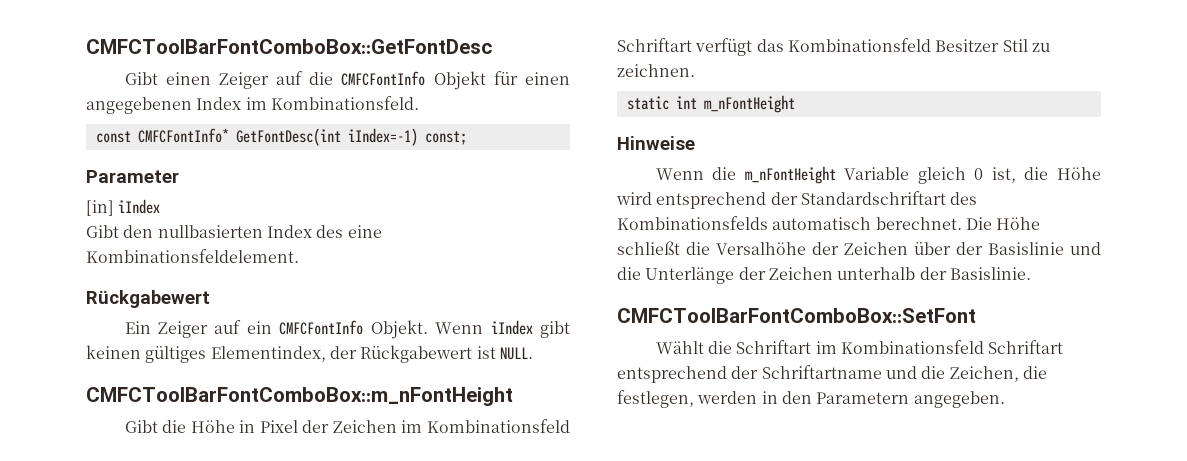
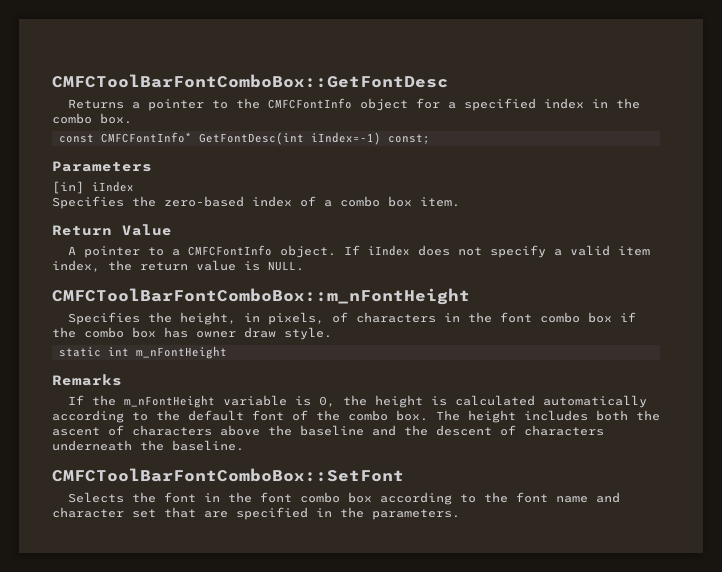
[124,71,570,90] [86,96,419,114] Gibt einen Zeiger auf die CMFCFontInfo Objekt für einen angegebenen Index im Kombinationsfeld. -> [67,98,640,111] [52,113,132,124] Returns a pointer to the CMFCFontInfo object for a specified index in the combo box.
[86,170,179,183] Parameter -> [52,161,152,172] Parameters
[86,225,382,238] [86,249,299,263] [86,290,210,308] [124,320,570,339] [86,345,533,363] [86,387,513,406] [124,419,570,433] [617,38,1050,56] [617,64,695,77] [626,95,795,113] [617,136,695,150] [655,166,1101,184] [616,191,978,209] [617,216,1041,230] [617,241,1101,255] [617,267,1031,284] [617,308,976,323] [655,340,1064,354] [617,365,1047,383] [617,390,1005,408] Gibt den nullbasierten Index des eine Kombinationsfeldelement. // Rückgabewert // Ein Zeiger auf ein CMFCFontInfo Objekt. Wenn iIndex gibt keinen gültiges Elementindex, der Rückgabewert ist NULL. // CMFCToolBarFontComboBox::m_nFontHeight // Gibt die Höhe in Pixel der Zeichen im Kombinationsfeld Schriftart verfügt das Kombinationsfeld Besitzer Stil zu zeichnen. // static int m_nFontHeight // Hinweise // Wenn die m_nFontHeight Variable gleich 0 ist, die Höhe wird entsprechend der Standardschriftart des Kombinationsfelds automatisch berechnet. Die Höhe schließt die Versalhöhe der Zeichen über der Basislinie und die Unterlänge der Zeichen unterhalb der Basislinie. // CMFCToolBarFontComboBox::SetFont // Wählt die Schriftart im Kombinationsfeld Schriftart entsprechend der Schriftartname und die Zeichen, die festlegen, werden in den Parametern angegeben. -> [52,196,460,209] [52,224,172,236] [67,245,650,258] [52,260,304,272] [52,288,470,305] [67,312,636,325] [52,327,332,340] [58,346,227,359] [52,374,122,386] [67,395,647,408] [52,410,660,423] [52,425,604,436] [52,440,244,451] [52,468,404,482] [67,492,620,505] [52,507,460,520] Specifies the zero-based index of a combo box item. // Return Value // A pointer to a CMFCFontInfo object. If iIndex does not specify a valid item index, the return value is NULL. // CMFCToolBarFontComboBox::m_nFontHeight // Specifies the height, in pixels, of characters in the font combo box if the combo box has owner draw style. // static int m_nFontHeight // Remarks // If the m_nFontHeight variable is 0, the height is calculated automatically according to the default font of the combo box. The height includes both the ascent of characters above the baseline and the descent of characters underneath the baseline. // CMFCToolBarFontComboBox::SetFont // Selects the font in the font combo box according to the font name and character set that are specified in the parameters.

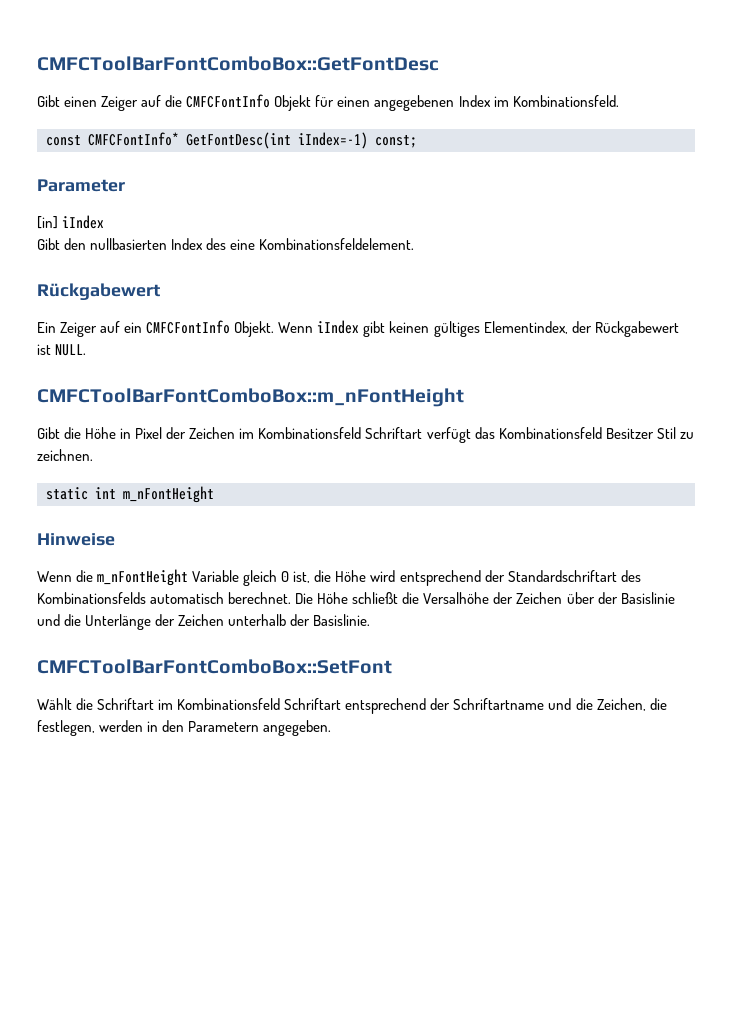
[67,98,640,111] [52,113,132,124] Returns a pointer to the CMFCFontInfo object for a specified index in the combo box. -> [37,94,619,111] Gibt einen Zeiger auf die CMFCFontInfo Objekt für einen angegebenen Index im Kombinationsfeld.
[52,161,152,172] Parameters -> [37,179,125,192] Parameter
[52,196,460,209] [52,224,172,236] [67,245,650,258] [52,260,304,272] [52,288,470,305] [67,312,636,325] [52,327,332,340] [58,346,227,359] [52,374,122,386] [67,395,647,408] [52,410,660,423] [52,425,604,436] [52,440,244,451] [52,468,404,482] [67,492,620,505] [52,507,460,520] Specifies the zero-based index of a combo box item. // Return Value // A pointer to a CMFCFontInfo object. If iIndex does not specify a valid item index, the return value is NULL. // CMFCToolBarFontComboBox::m_nFontHeight // Specifies the height, in pixels, of characters in the font combo box if the combo box has owner draw style. // static int m_nFontHeight // Remarks // If the m_nFontHeight variable is 0, the height is calculated automatically according to the default font of the combo box. The height includes both the ascent of characters above the baseline and the descent of characters underneath the baseline. // CMFCToolBarFontComboBox::SetFont // Selects the font in the font combo box according to the font name and character set that are specified in the parameters. -> [37,238,415,250] [37,283,160,300] [37,320,679,337] [37,344,87,356] [37,388,464,407] [37,427,694,443] [37,449,93,461] [46,486,214,503] [37,533,115,546] [37,569,641,586] [37,592,675,605] [37,614,371,630] [37,659,392,674] [37,698,667,714] [37,720,332,736] Gibt den nullbasierten Index des eine Kombinationsfeldelement. // Rückgabewert // Ein Zeiger auf ein CMFCFontInfo Objekt. Wenn iIndex gibt keinen gültiges Elementindex, der Rückgabewert ist NULL. // CMFCToolBarFontComboBox::m_nFontHeight // Gibt die Höhe in Pixel der Zeichen im Kombinationsfeld Schriftart verfügt das Kombinationsfeld Besitzer Stil zu zeichnen. // static int m_nFontHeight // Hinweise // Wenn die m_nFontHeight Variable gleich 0 ist, die Höhe wird entsprechend der Standardschriftart des Kombinationsfelds automatisch berechnet. Die Höhe schließt die Versalhöhe der Zeichen über der Basislinie und die Unterlänge der Zeichen unterhalb der Basislinie. // CMFCToolBarFontComboBox::SetFont // Wählt die Schriftart im Kombinationsfeld Schriftart entsprechend der Schriftartname und die Zeichen, die festlegen, werden in den Parametern angegeben.

